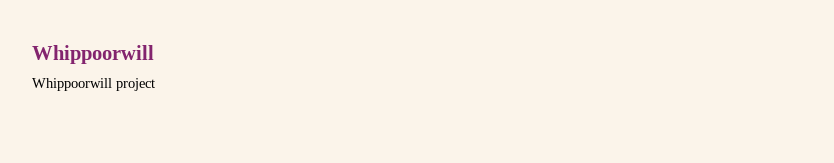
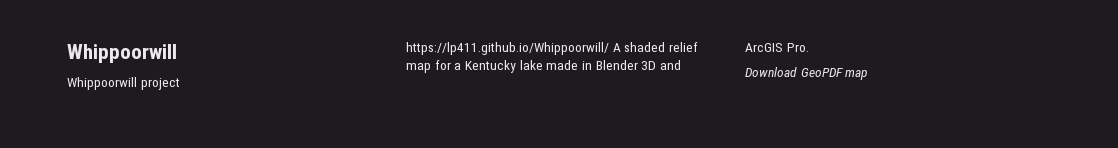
(155, 84) none -> [406,42,698,55] [406,60,681,73] [745,43,809,52] [745,67,868,80] https://lp411.github.io/Whippoorwill/ A shaded relief map for a Kentucky lake made in Blender 3D and ArcGIS Pro. // Download GeoPDF map

